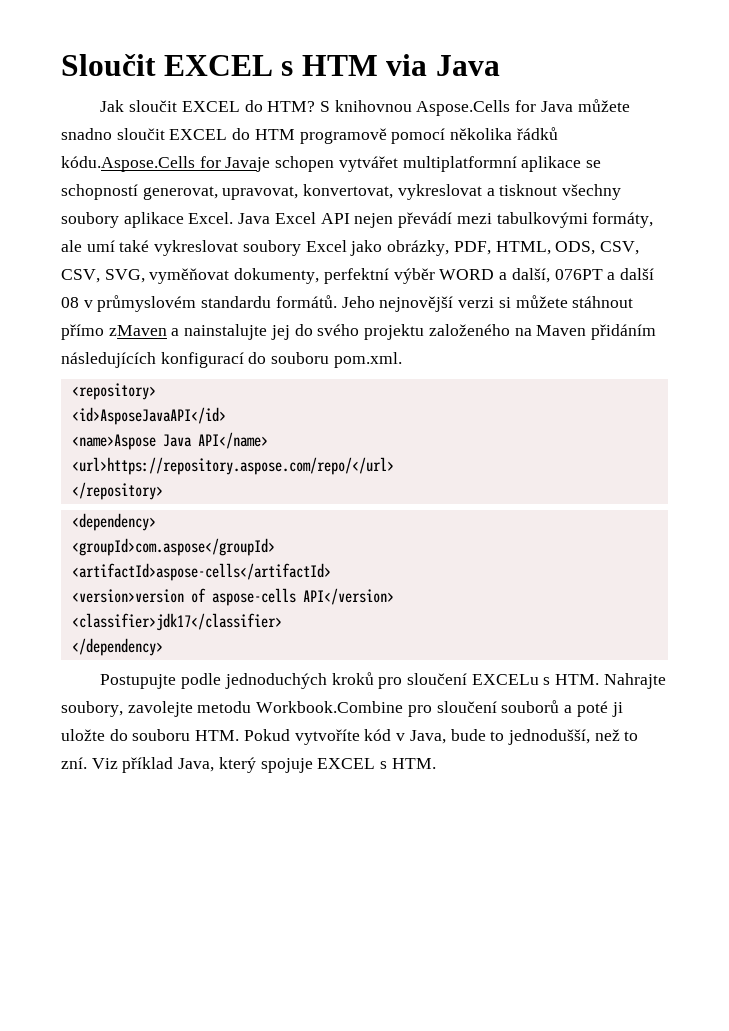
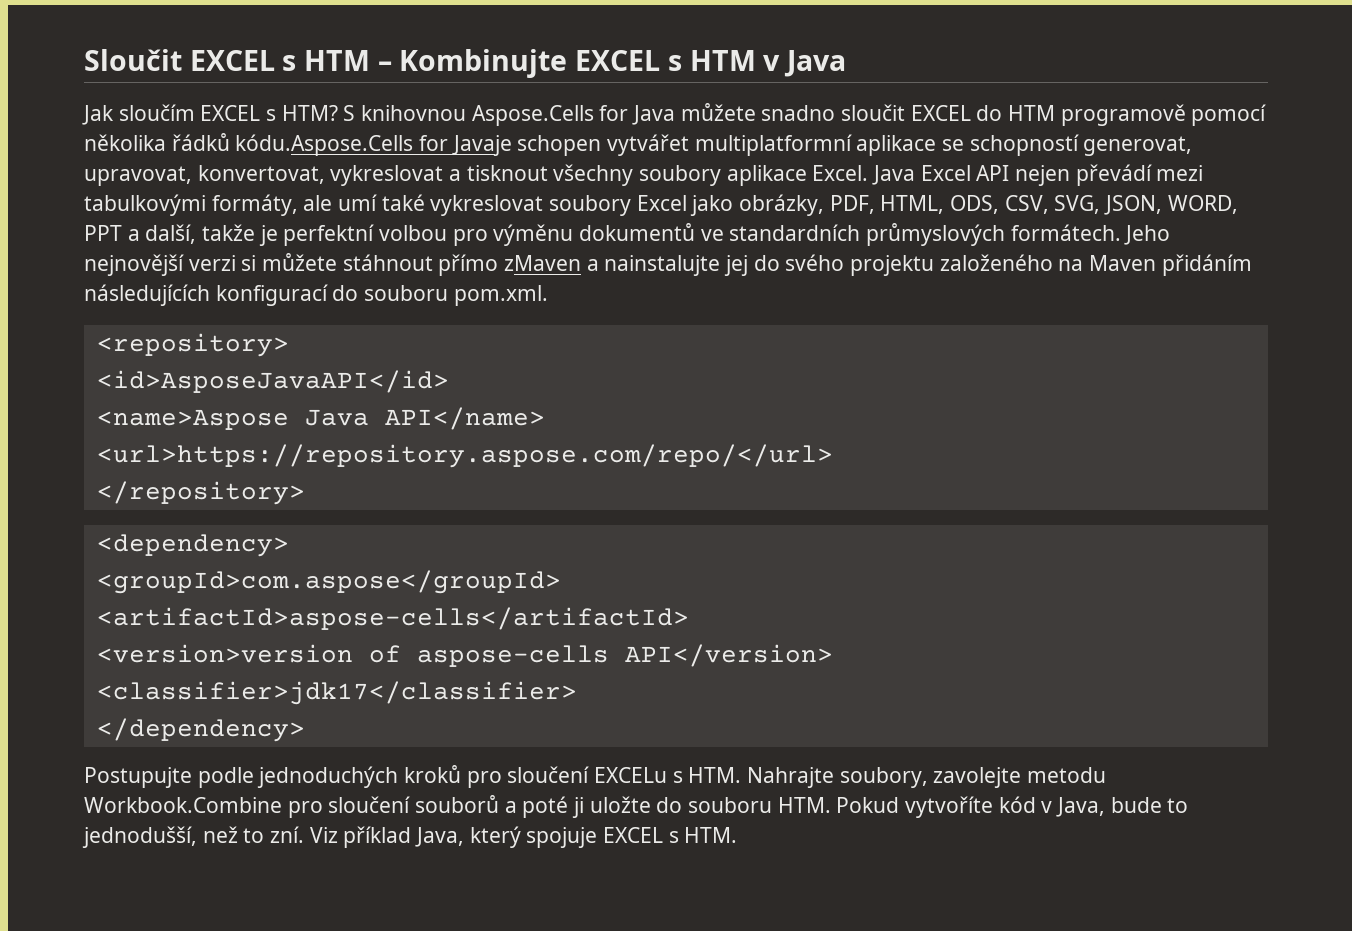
[386,54,428,76] via -> [377,49,781,78] – Kombinujte EXCEL s HTM v
[129,100,263,112] sloučit EXCEL do -> [118,104,277,121] sloučím EXCEL s
[61,268,654,284] [61,295,337,312] CSV, SVG, vyměňovat dokumenty, perfektní výběr WORD a další, 076PT a další 08 v průmyslovém standardu formátů. -> [1054,195,1238,215] [84,223,1121,246] SVG, JSON, WORD, PPT a další, takže je perfektní volbou pro výměnu dokumentů ve standardních průmyslových formátech.

